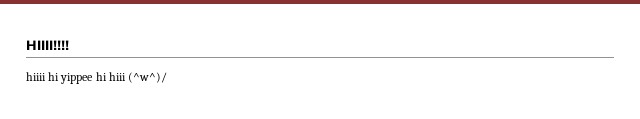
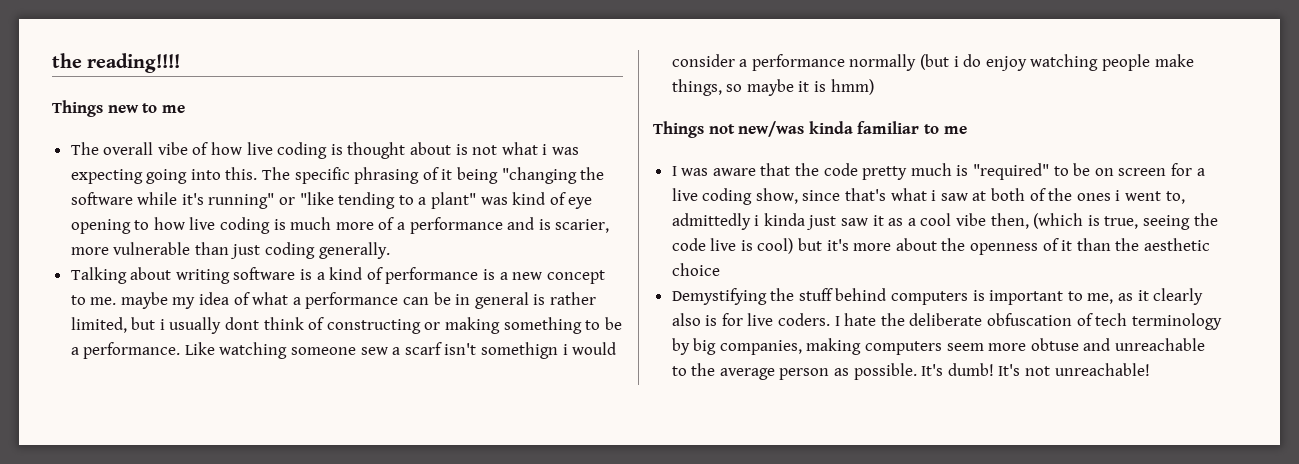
[26,40,69,50] [26,72,168,84] HIIII!!!! // hiiii hi yippee hi hiii (^w^)/ -> [52,53,181,73] [52,100,185,117] [70,142,579,159] [70,167,605,184] [70,192,593,209] [70,217,610,234] [70,242,390,259] [70,267,605,284] [70,292,596,309] [70,317,622,334] [70,342,617,359] [671,54,1194,71] [671,79,874,96] [653,121,967,138] [671,163,1205,180] [671,188,1185,205] [671,213,1218,230] [671,238,1210,255] [671,263,720,276] [671,288,1204,305] [671,313,1222,330] [671,338,1206,355] [671,363,1150,380] the reading!!!! // Things new to me // The overall vibe of how live coding is thought about is not what i was expecting going into this. The specific phrasing of it being "changing the software while it's running" or "like tending to a plant" was kind of eye opening to how live coding is much more of a performance and is scarier, more vulnerable than just coding generally. // Talking about writing software is a kind of performance is a new concept to me. maybe my idea of what a performance can be in general is rather limited, but i usually dont think of constructing or making something to be a performance. Like watching someone sew a scarf isn't somethign i would consider a performance normally (but i do enjoy watching people make things, so maybe it is hmm) // Things not new/was kinda familiar to me // I was aware that the code pretty much is "required" to be on screen for a live coding show, since that's what i saw at both of the ones i went to, admittedly i kinda just saw it as a cool vibe then, (which is true, seeing the code live is cool) but it's more about the openness of it than the aesthetic choice // Demystifying the stuff behind computers is important to me, as it clearly also is for live coders. I hate the deliberate obfuscation of tech terminology by big companies, making computers seem more obtuse and unreachable to the average person as possible. It's dumb! It's not unreachable!

